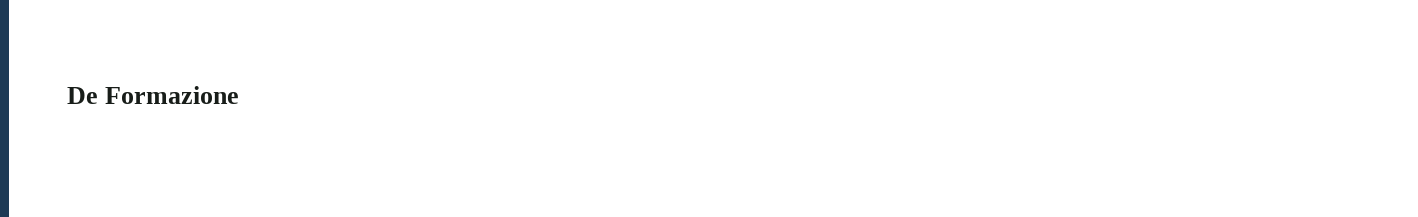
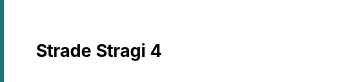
[67,86,240,104] De Formazione -> [36,43,163,61] Strade Stragi 4

